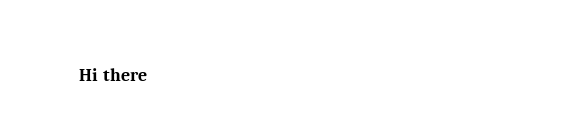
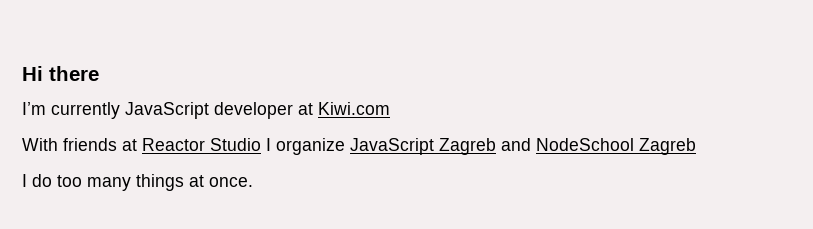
(147, 74) none -> [22,102,390,119] [22,138,696,155] [22,174,253,191] // I’m currently JavaScript developer at Kiwi.com // With friends at Reactor Studio I organize JavaScript Zagreb and NodeSchool Zagreb // I do too many things at once.

